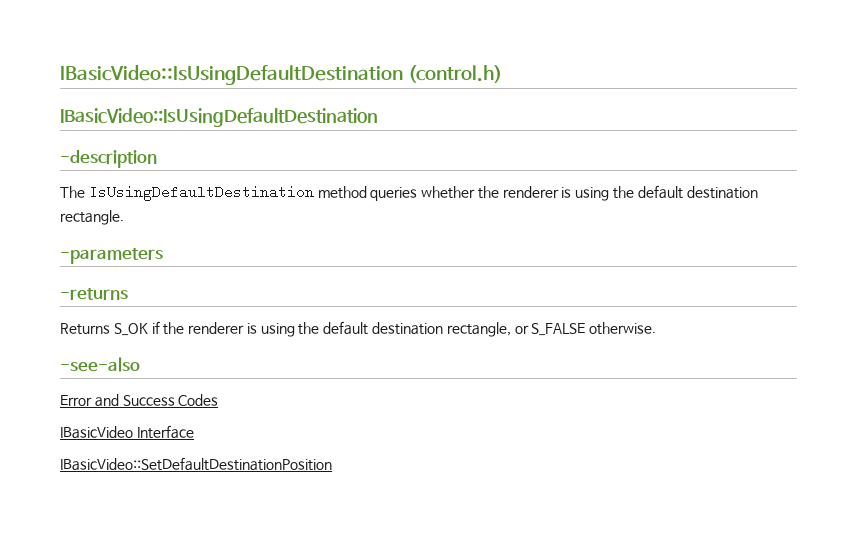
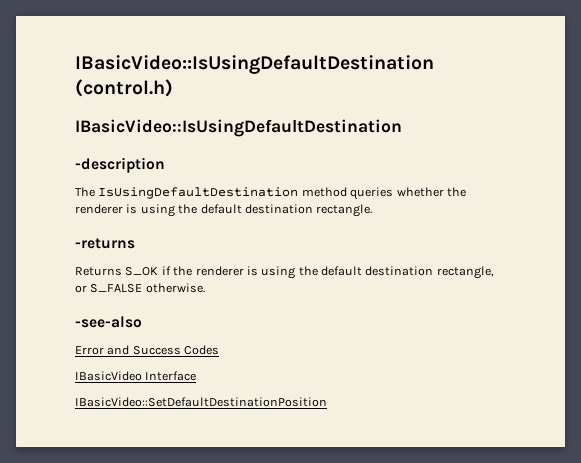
[60,248,163,264] // -parameters -> (373, 210) none

